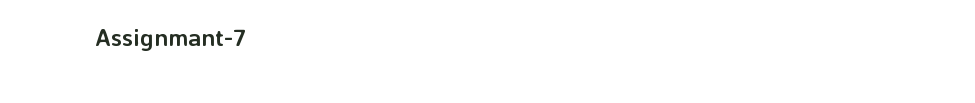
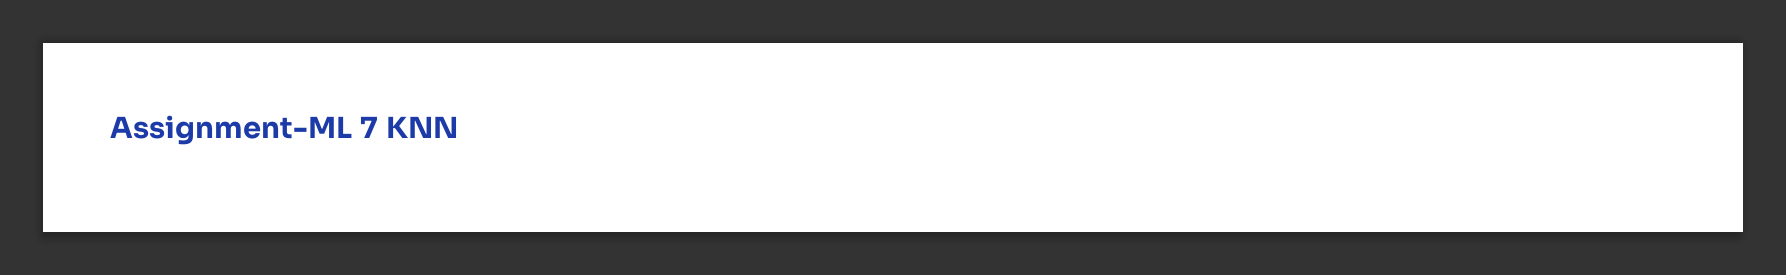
[95,29,246,51] Assignmant-7 -> [110,115,458,145] Assignment-ML 7 KNN

